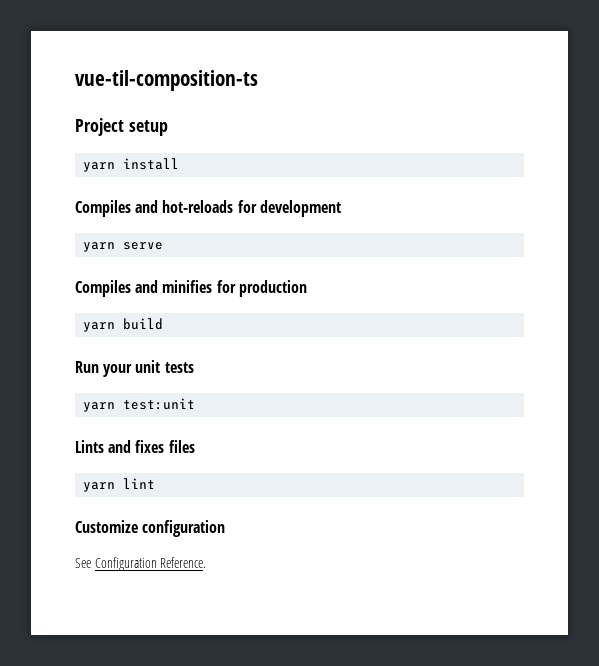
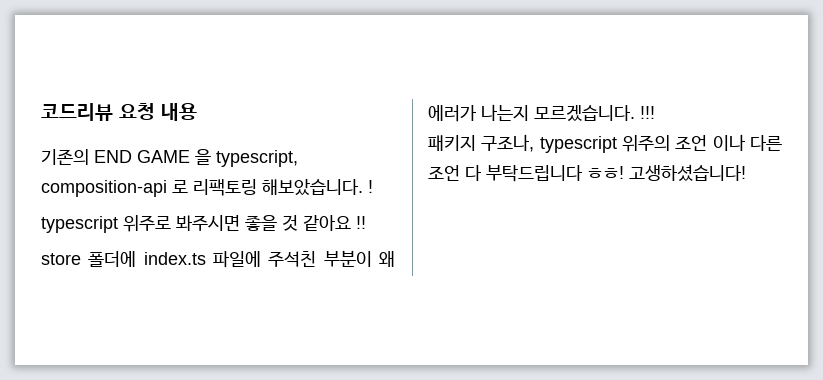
[75,70,258,91] [75,118,168,136] [83,158,180,172] [75,200,341,217] [83,242,164,252] [75,280,307,297] [83,318,164,332] [75,360,194,377] [83,398,196,412] [75,440,195,453] [83,478,156,492] [75,520,226,537] [75,557,207,571] vue-til-composition-ts // Project setup // yarn install // Compiles and hot-reloads for development // yarn serve // Compiles and minifies for production // yarn build // Run your unit tests // yarn test:unit // Lints and fixes files // yarn lint // Customize configuration // See Configuration Reference. -> [41,103,197,121] [41,149,298,167] [41,179,373,197] [41,215,366,233] [41,250,395,268] [428,104,655,122] [428,134,782,153] [428,164,746,182] 코드리뷰 요청 내용 // 기존의 END GAME 을 typescript, composition-api 로 리팩토링 해보았습니다. ! // typescript 위주로 봐주시면 좋을 것 같아요 !! // store 폴더에 index.ts 파일에 주석친 부분이 왜 에러가 나는지 모르겠습니다. !!! // 패키지 구조나, typescript 위주의 조언 이나 다른 조언 다 부탁드립니다 ㅎㅎ! 고생하셨습니다!

